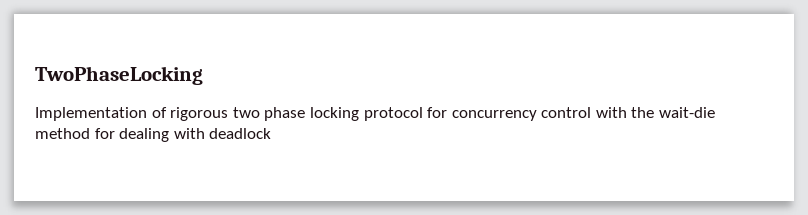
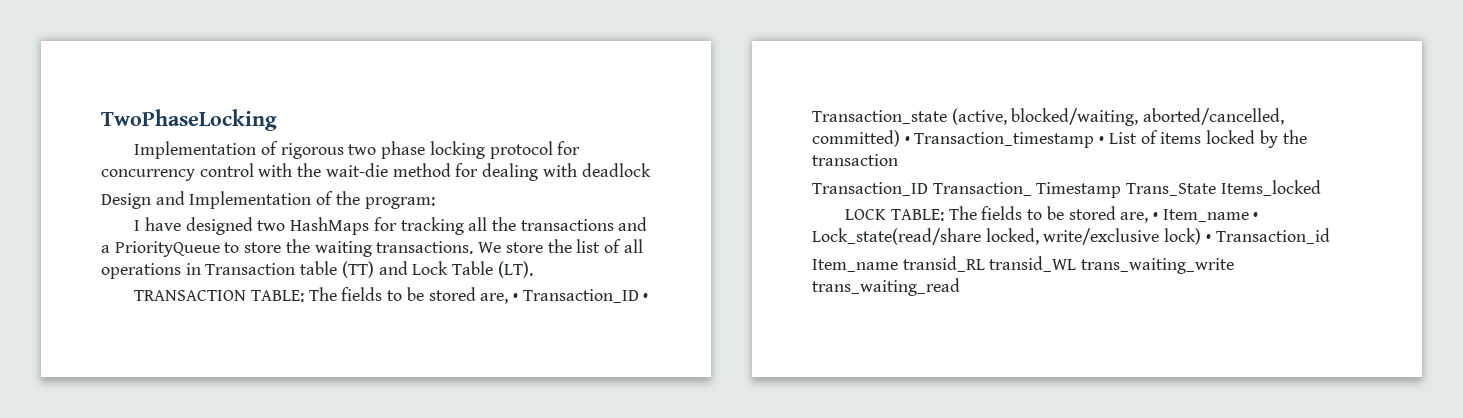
(272, 133) none -> [101,191,435,209] [134,217,648,235] [101,239,643,257] [101,261,533,279] [134,287,649,304] [812,108,1285,126] [812,130,1307,148] [812,154,898,166] [812,180,1321,198] [845,206,1259,223] [812,228,1330,245] [812,256,1235,274] [812,278,960,296] // Design and Implementation of the program: // I have designed two HashMaps for tracking all the transactions and a PriorityQueue to store the waiting transactions. We store the list of all operations in Transaction table (TT) and Lock Table (LT). // TRANSACTION TABLE: The fields to be stored are, • Transaction_ID • Transaction_state (active, blocked/waiting, aborted/cancelled, committed) • Transaction_timestamp • List of items locked by the transaction // Transaction_ID Transaction_ Timestamp Trans_State Items_locked // LOCK TABLE: The fields to be stored are, • Item_name • Lock_state(read/share locked, write/exclusive lock) • Transaction_id // Item_name transid_RL transid_WL trans_waiting_write trans_waiting_read

